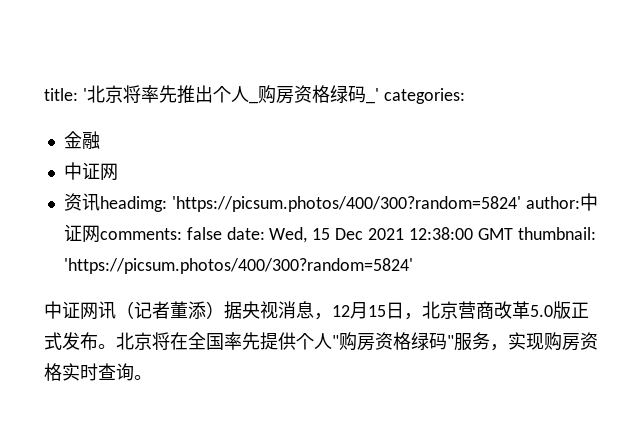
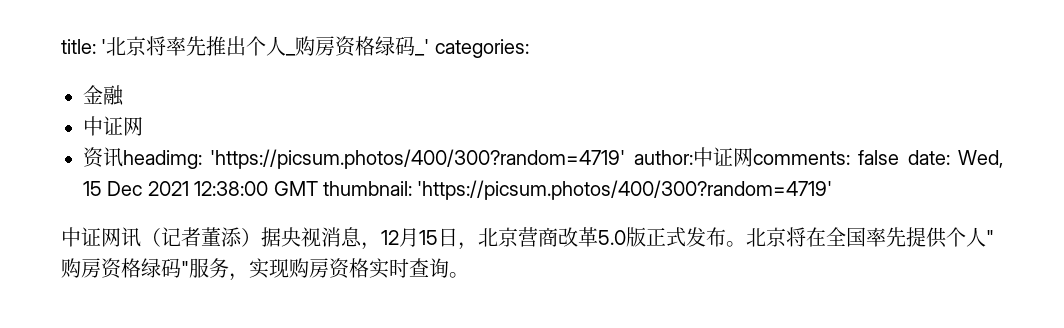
[171,196,521,212] 'https://picsum.photos/400/300?random=5824' -> [210,149,626,169] 'https://picsum.photos/400/300?random=4719'
[63,258,413,274] 'https://picsum.photos/400/300?random=5824' -> [417,180,833,200] 'https://picsum.photos/400/300?random=4719'

